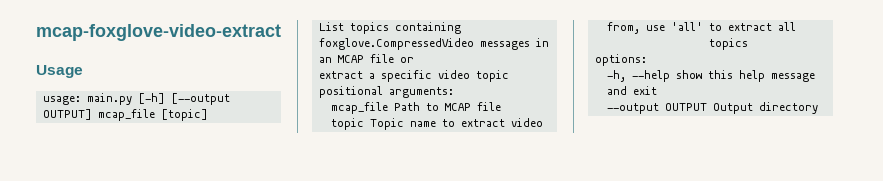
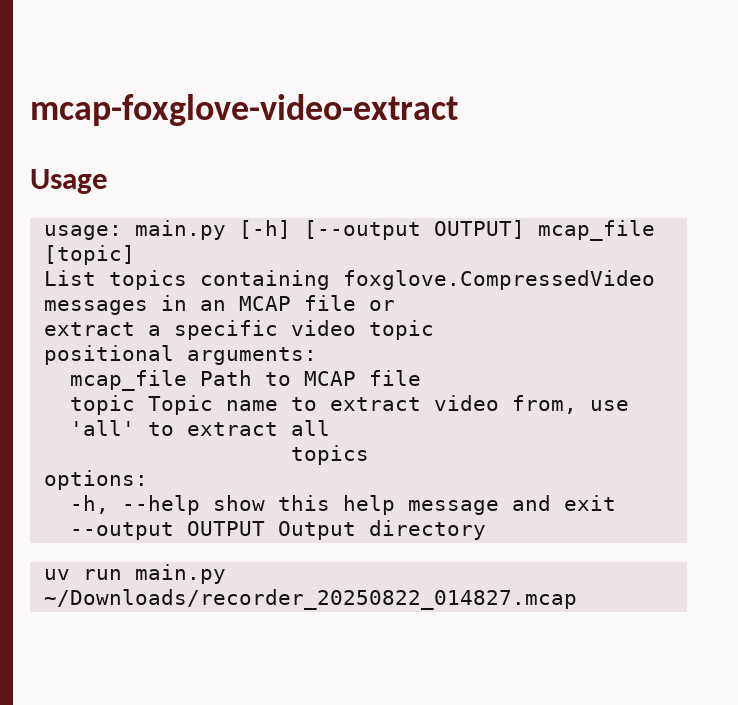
(818, 108) none -> [43,564,226,584] [43,589,577,610] // uv run main.py ~/Downloads/recorder_20250822_014827.mcap

